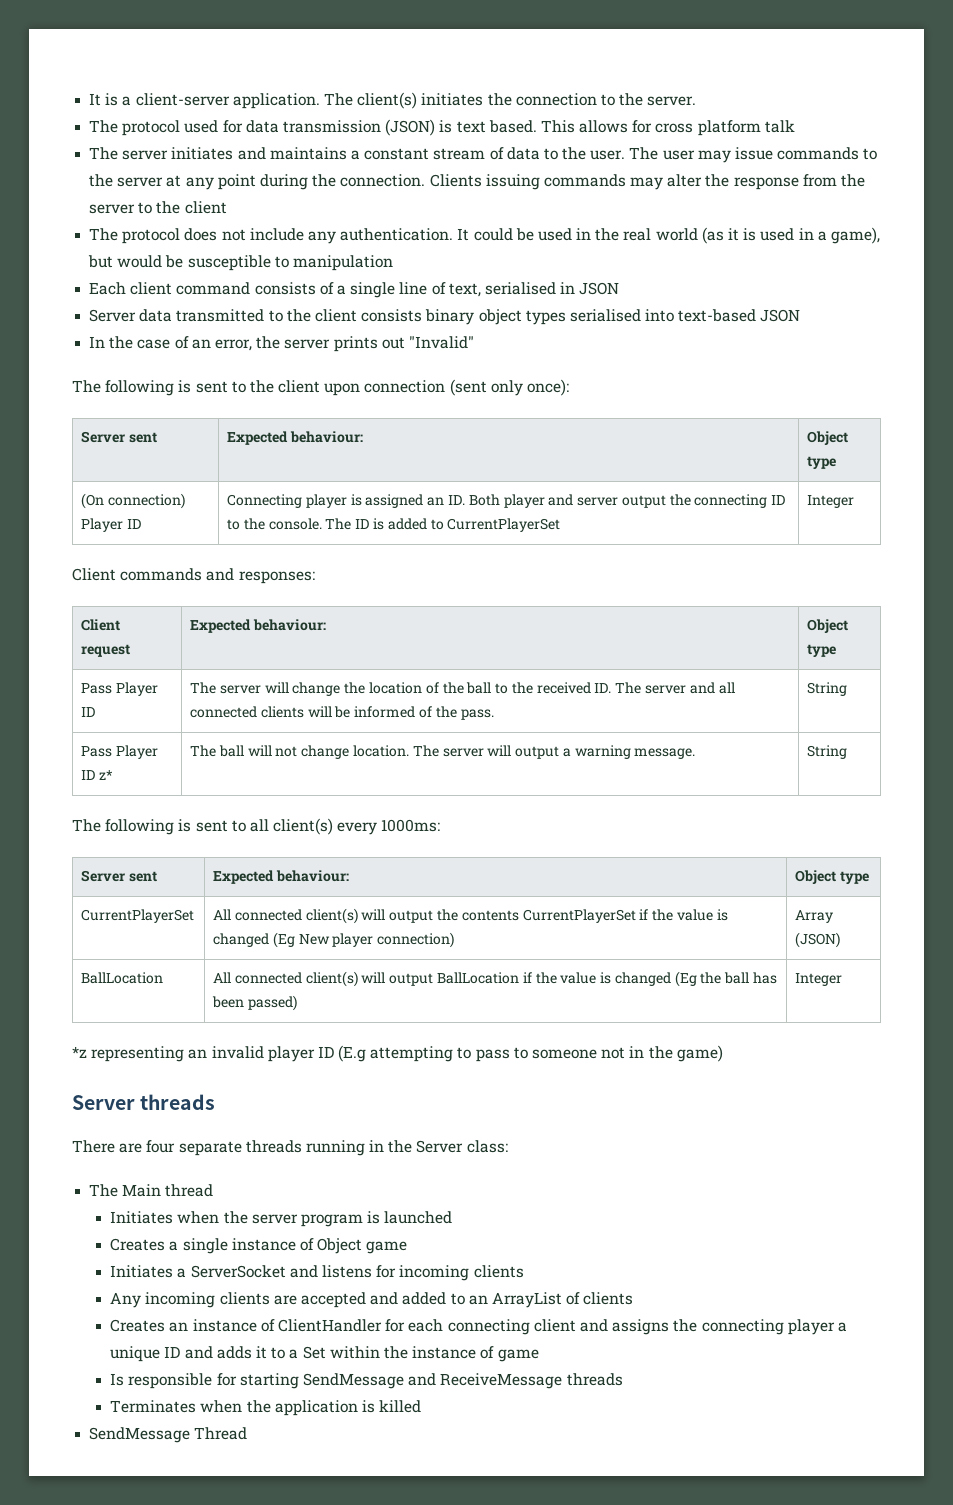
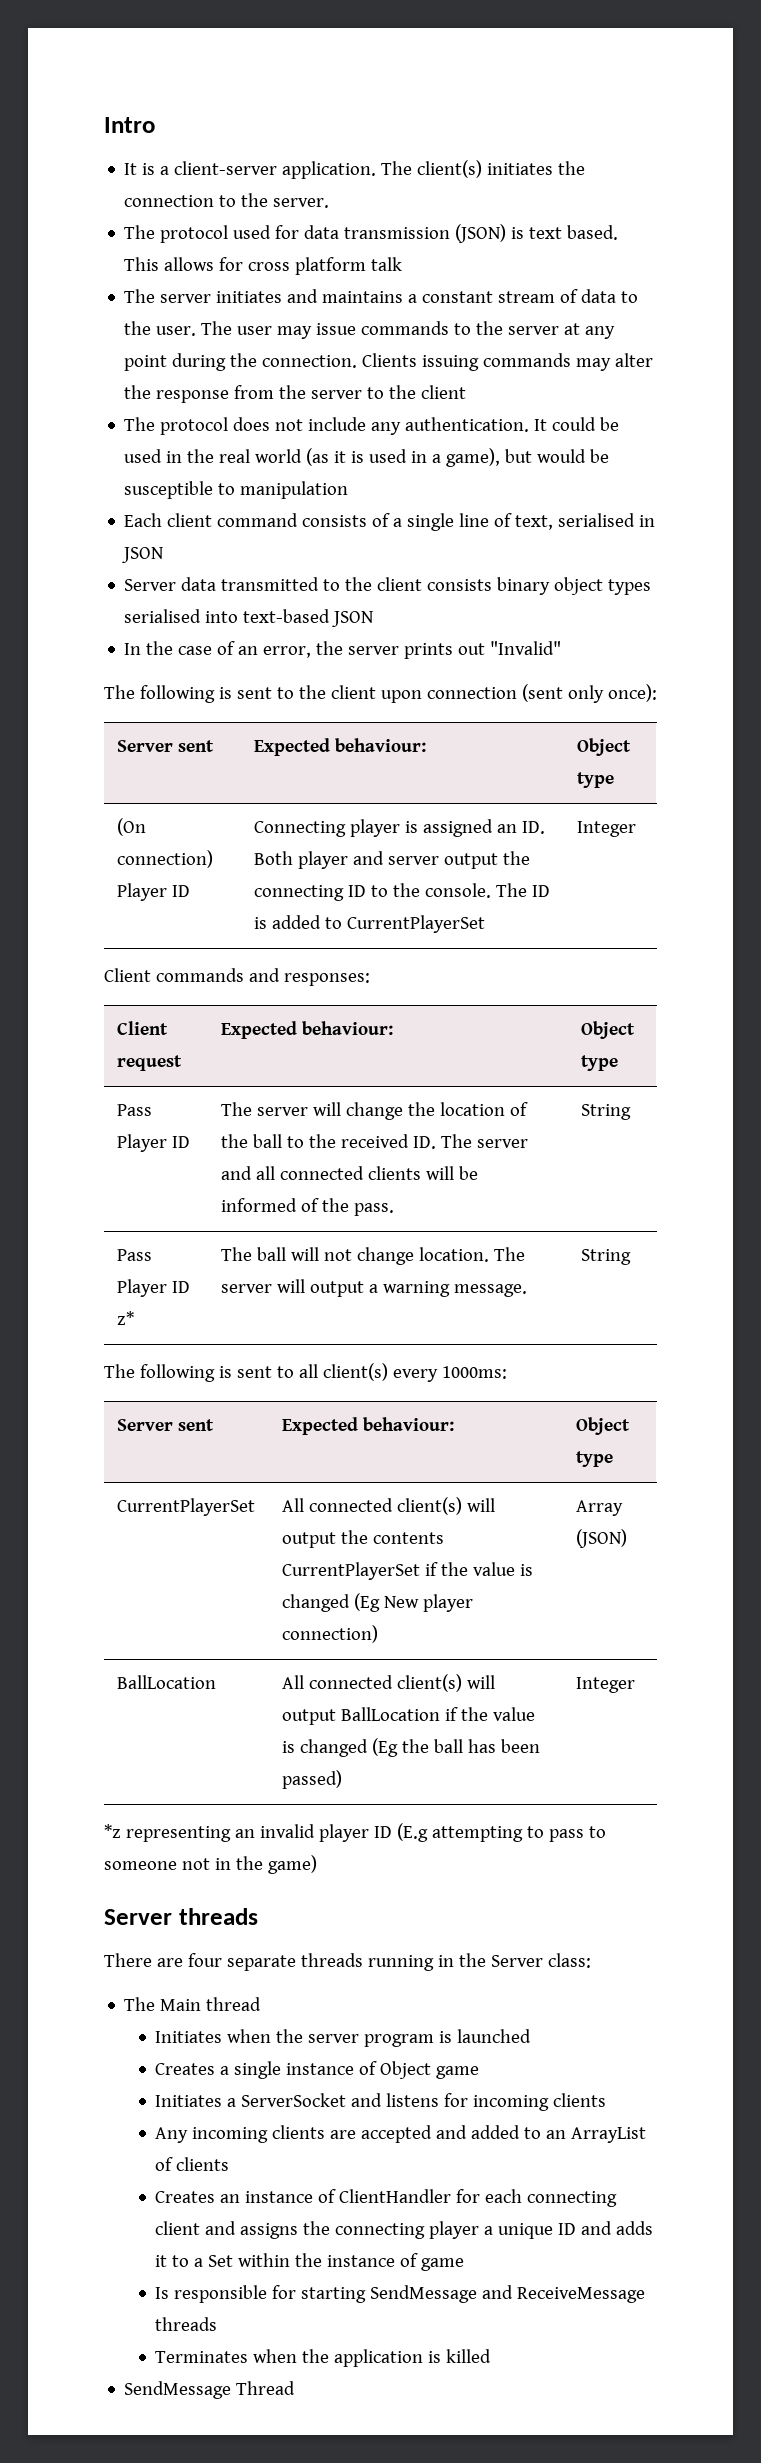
(89, 99) none -> [104,117,155,133] Intro //

